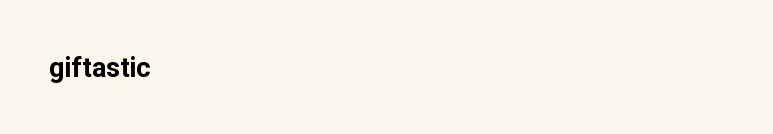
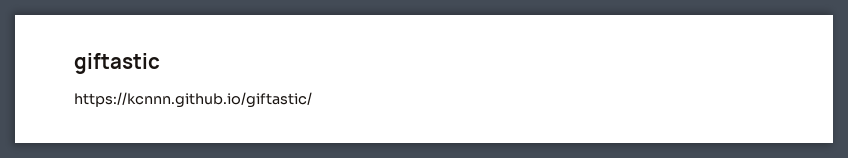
(151, 69) none -> [74,92,312,108] // https://kcnnn.github.io/giftastic/

